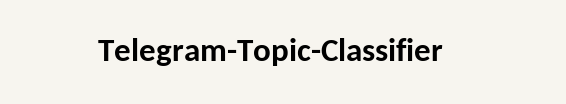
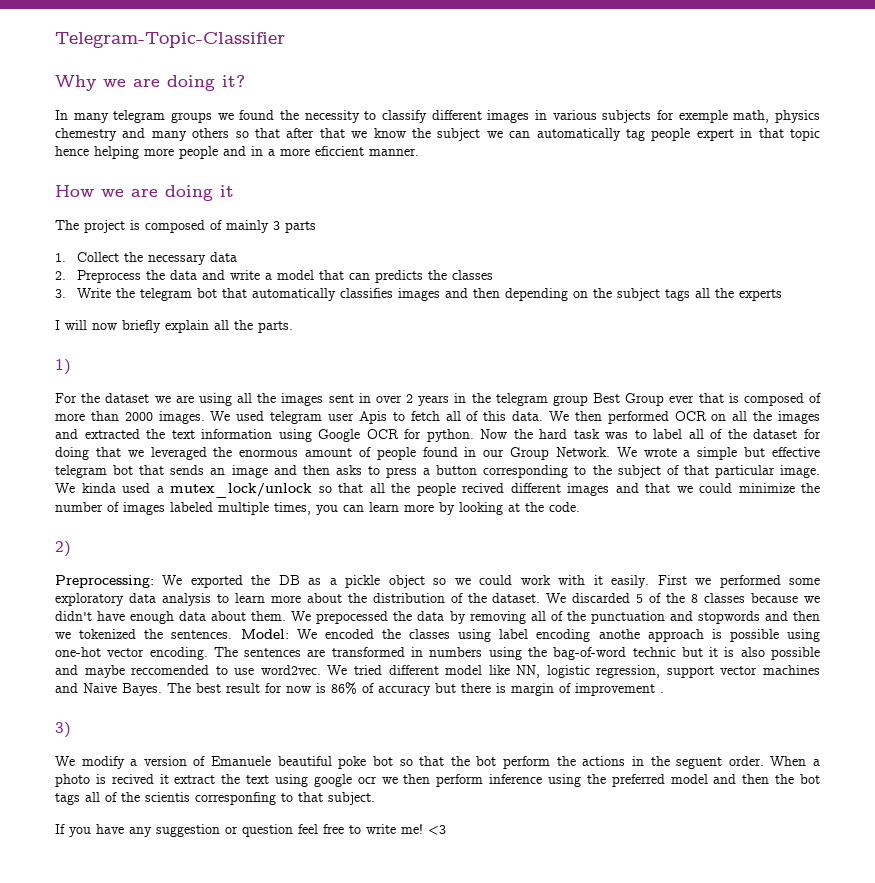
(443, 52) none -> [55,75,245,91] [55,110,820,123] [55,128,820,141] [55,146,419,159] [55,185,234,201] [55,220,316,233] [55,252,237,265] [55,270,493,283] [55,288,782,301] [55,320,293,333] [55,359,71,375] [55,393,821,406] [55,411,821,424] [55,429,821,442] [55,447,821,460] [55,465,821,478] [55,483,820,498] [55,502,580,515] [55,541,71,557] [55,575,821,588] [55,593,821,606] [55,611,820,624] [55,629,820,642] [55,647,820,660] [55,665,820,678] [55,682,664,696] [55,722,71,738] [55,756,820,769] [55,774,821,787] [55,792,375,805] [55,824,446,837] // Why we are doing it? // In many telegram groups we found the necessity to classify different images in various subjects for exemple math, physics chemestry and many others so that after that we know the subject we can automatically tag people expert in that topic hence helping more people and in a more eficcient manner. // How we are doing it // The project is composed of mainly 3 parts // 1. Collect the necessary data // 2. Preprocess the data and write a model that can predicts the classes // 3. Write the telegram bot that automatically classifies images and then depending on the subject tags all the experts // I will now briefly explain all the parts. // 1) // For the dataset we are using all the images sent in over 2 years in the telegram group Best Group ever that is composed of more than 2000 images. We used telegram user Apis to fetch all of this data. We then performed OCR on all the images and extracted the text information using Google OCR for python. Now the hard task was to label all of the dataset for doing that we leveraged the enormous amount of people found in our Group Network. We wrote a simple but effective telegram bot that sends an image and then asks to press a button corresponding to the subject of that particular image. We kinda used a mutex_lock/unlock so that all the people recived different images and that we could minimize the number of images labeled multiple times, you can learn more by looking at the code. // 2) // Preprocessing: We exported the DB as a pickle object so we could work with it easily. First we performed some exploratory data analysis to learn more about the distribution of the dataset. We discarded 5 of the 8 classes because we didn't have enough data about them. We prepocessed the data by removing all of the punctuation and stopwords and then we tokenized the sentences. Model: We encoded the classes using label encoding anothe approach is possible using one-hot vector encoding. The sentences are transformed in numbers using the bag-of-word technic but it is also possible and maybe reccomended to use word2vec. We tried different model like NN, logistic regression, support vector machines and Naive Bayes. The best result for now is 86% of accuracy but there is margin of improvement . // 3) // We modify a version of Emanuele beautiful poke bot so that the bot perform the actions in the seguent order. When a photo is recived it extract the text using google ocr we then perform inference using the preferred model and then the bot tags all of the scientis corresponfing to that subject. // If you have any suggestion or question feel free to write me! <3

